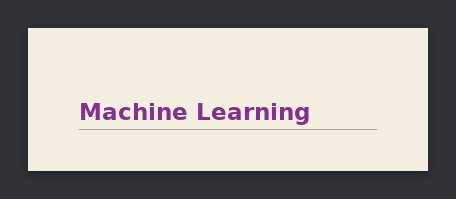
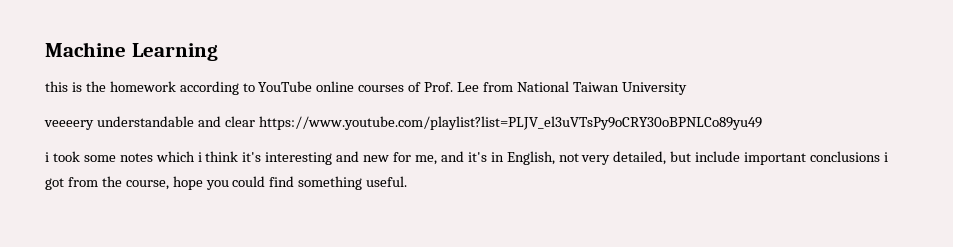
(310, 114) none -> [45,81,687,95] [44,116,762,130] [45,151,888,165] [45,176,408,190] // this is the homework according to YouTube online courses of Prof. Lee from National Taiwan University // veeeery understandable and clear https://www.youtube.com/playlist?list=PLJV_el3uVTsPy9oCRY30oBPNLCo89yu49 // i took some notes which i think it's interesting and new for me, and it's in English, not very detailed, but include important conclusions i got from the course, hope you could find something useful.

